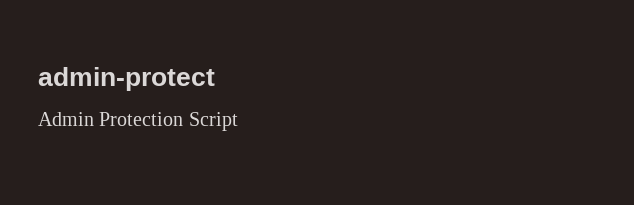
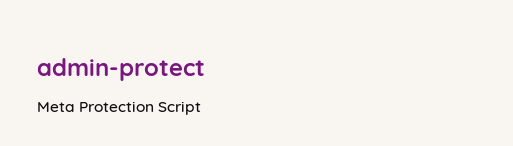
[38,112,94,126] Admin -> [37,102,75,112] Meta

